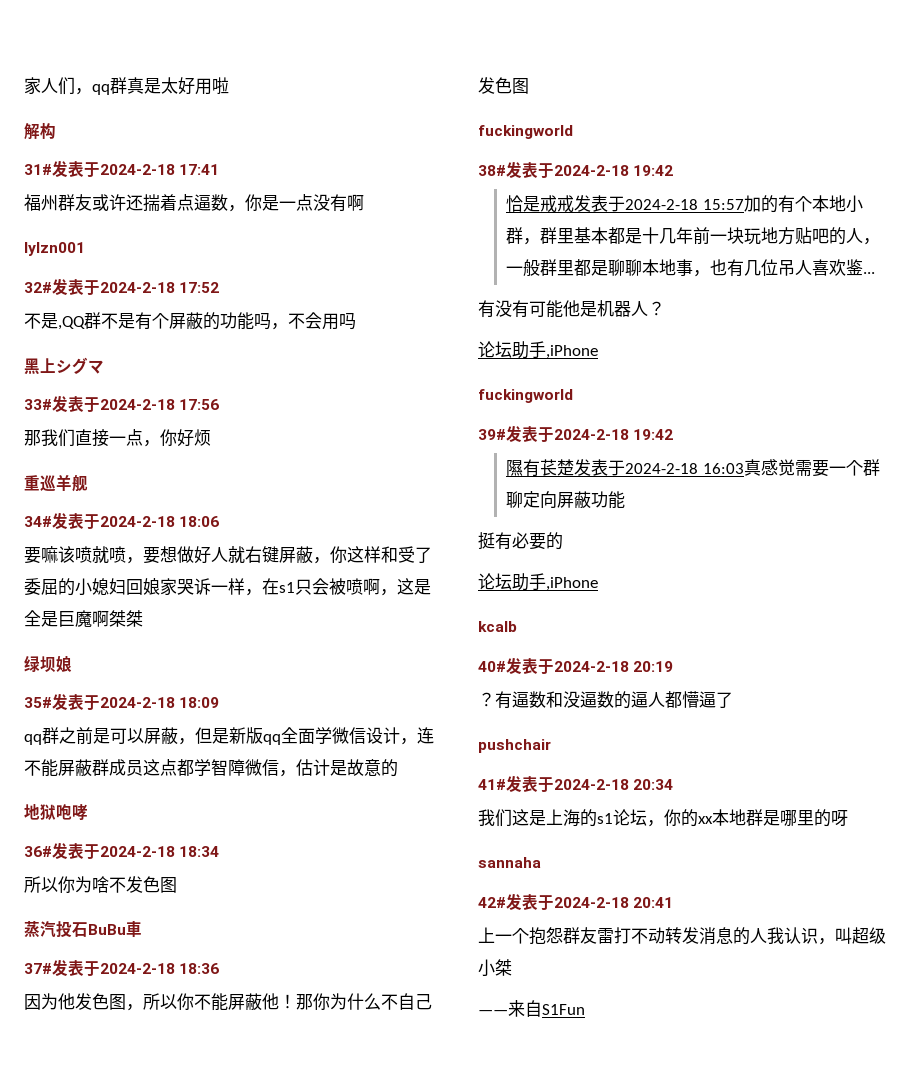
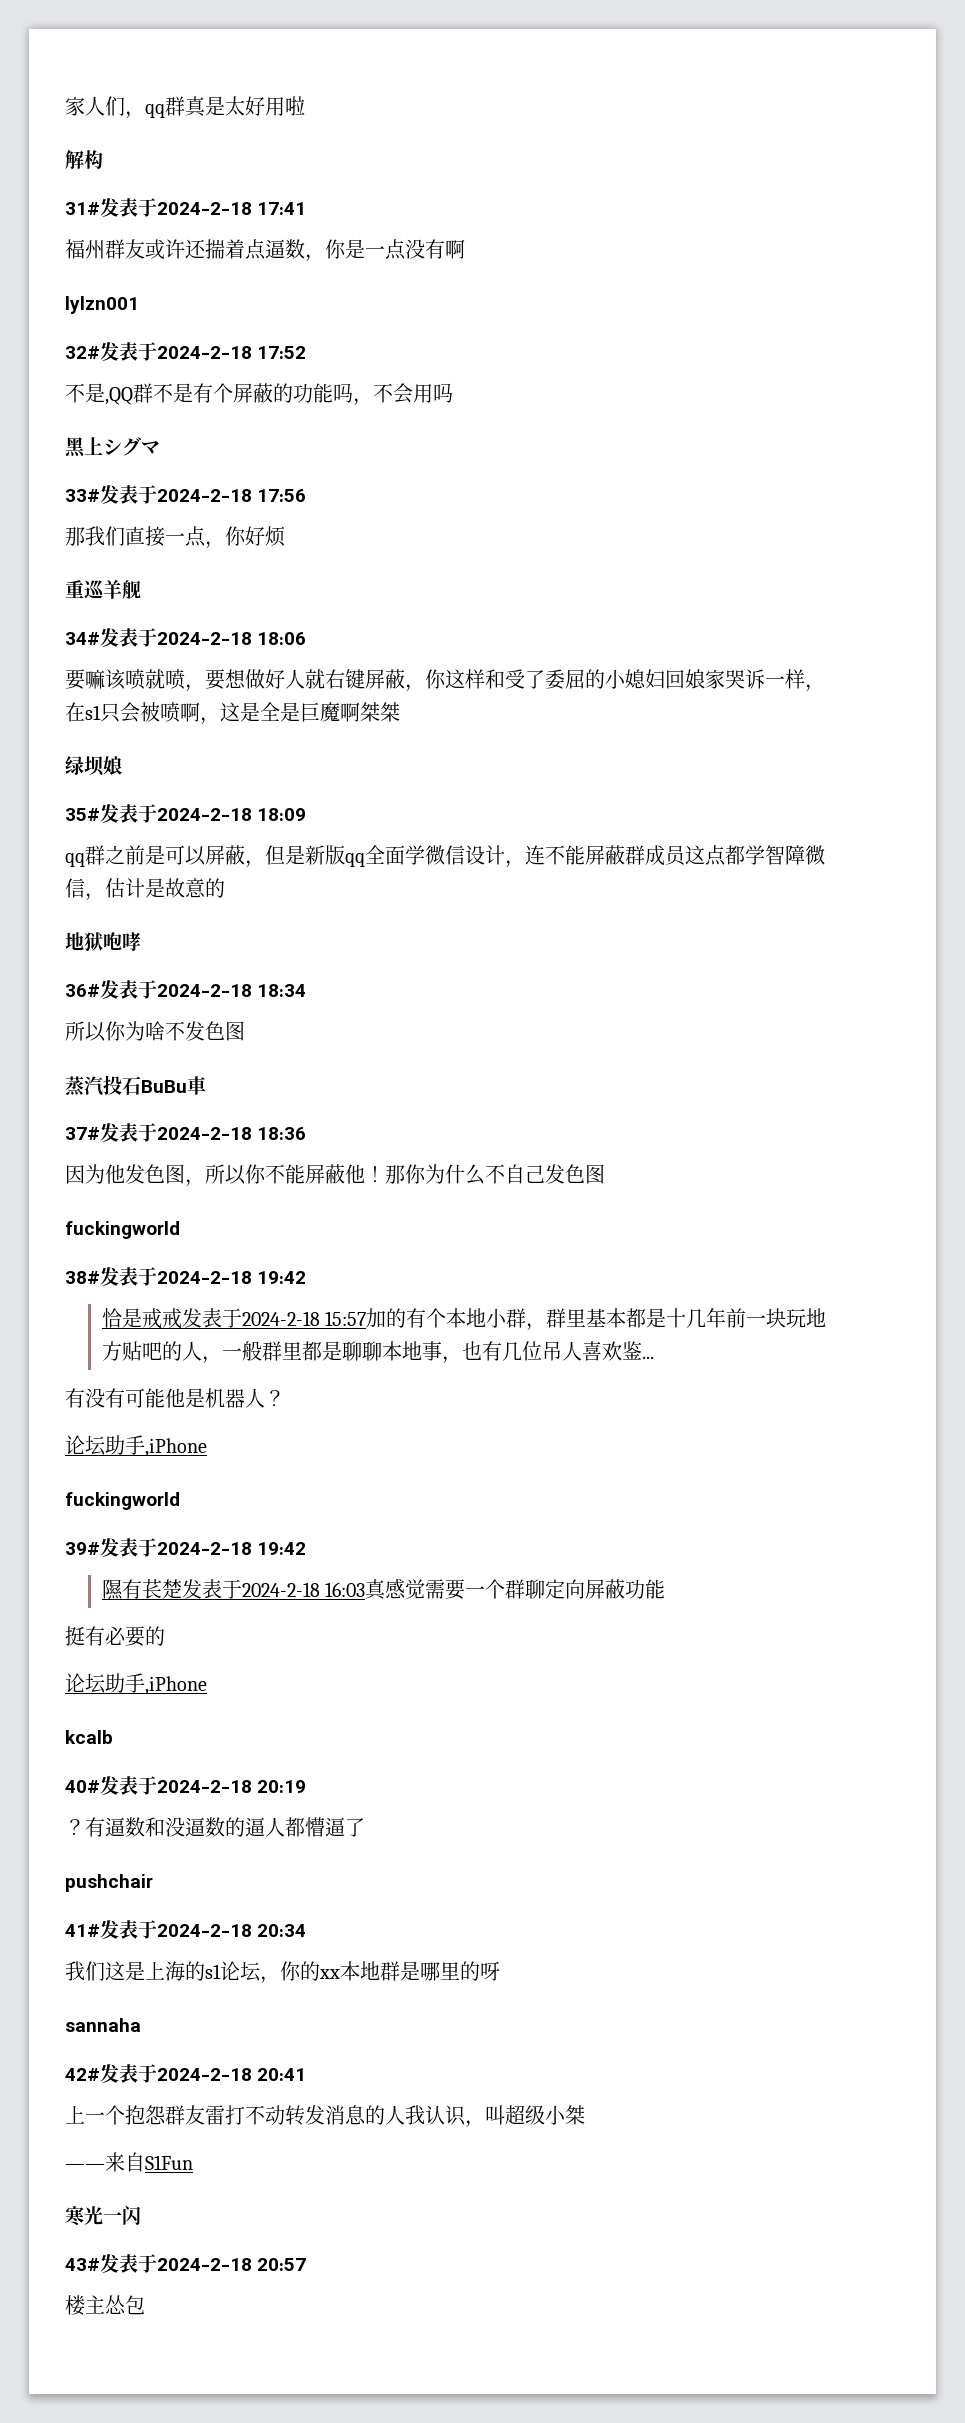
(585, 1009) none -> [65,2206,141,2227] [65,2254,307,2273] [65,2295,145,2316] // 寒光一闪 // 43#发表于2024-2-18 20:57 // 楼主怂包

